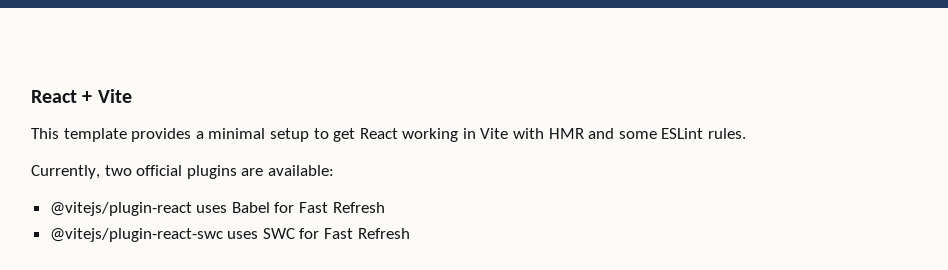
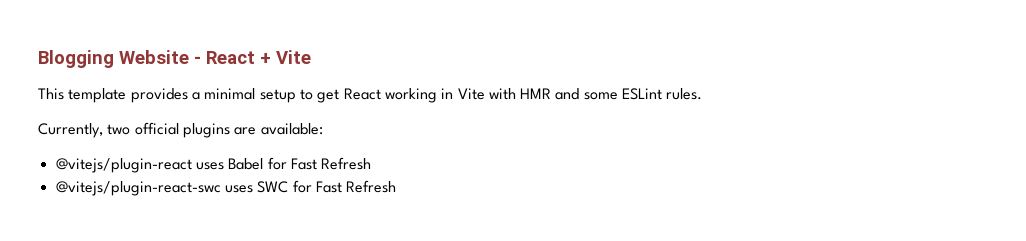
(31, 96) none -> [38,50,201,68] Blogging Website -

